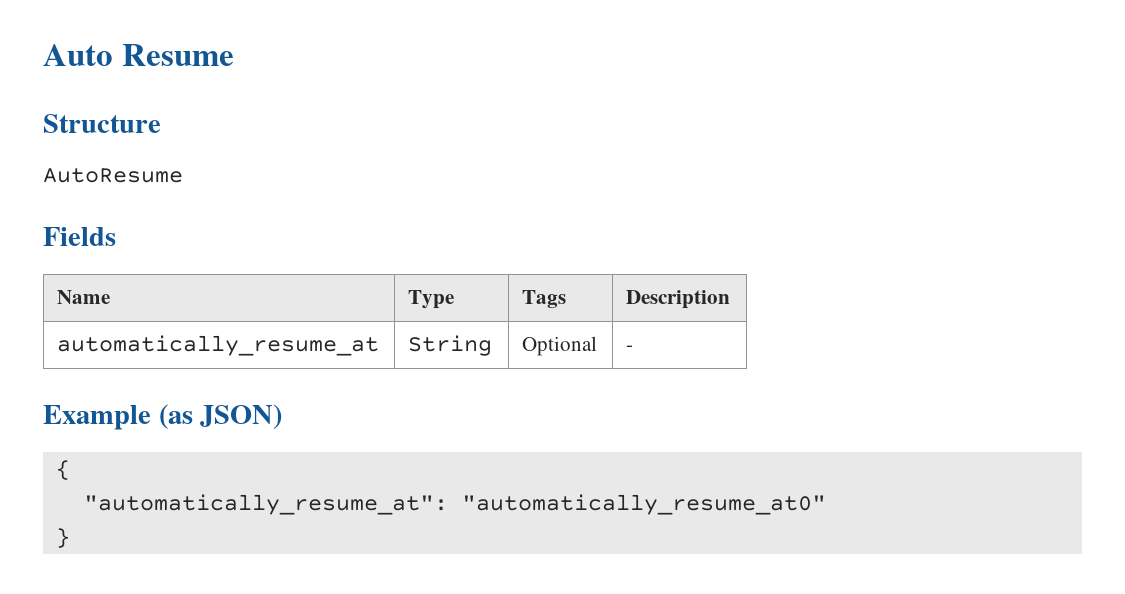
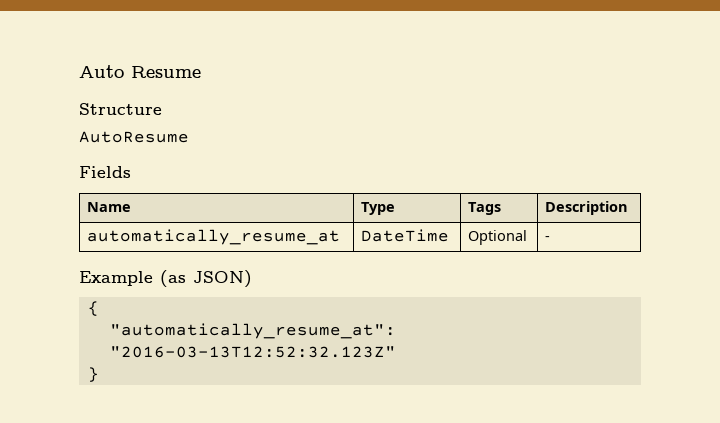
[408,335,493,356] String -> [361,229,450,242] DateTime
[461,494,826,515] "automatically_resume_at0" -> [109,346,396,358] "2016-03-13T12:52:32.123Z"

